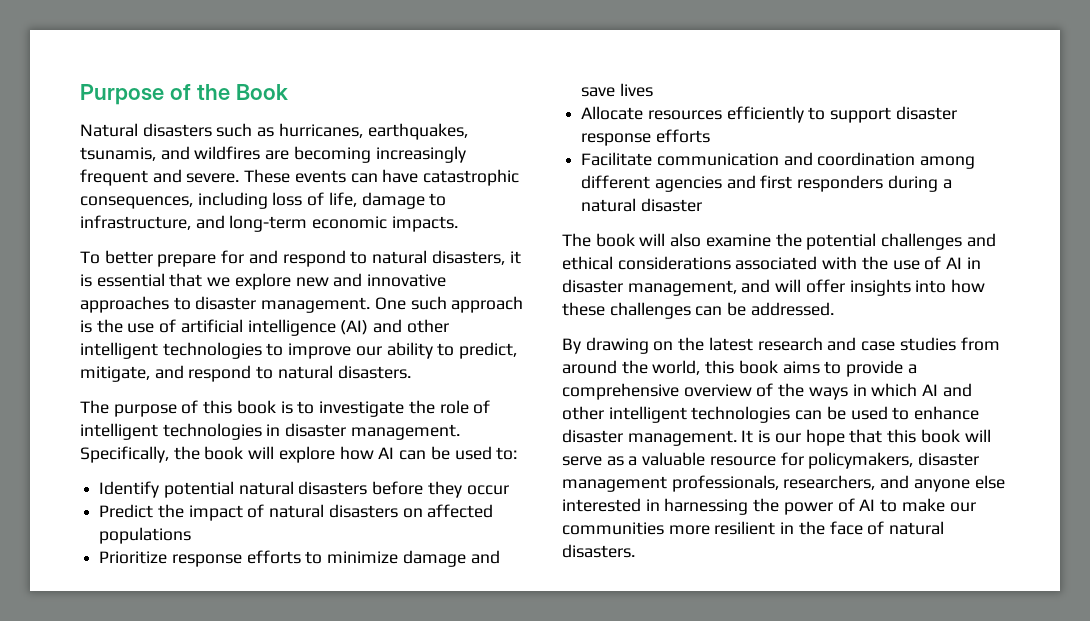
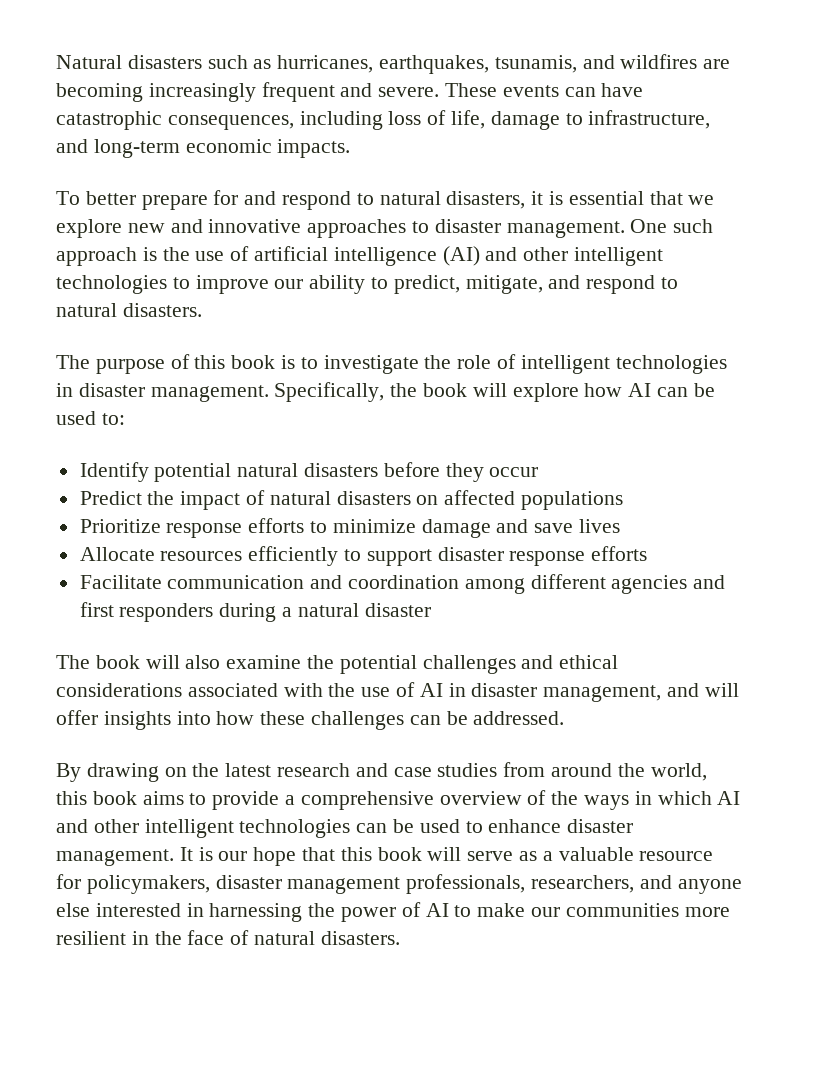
[80,84,288,105] Purpose of the Book // -> (56, 62) none

